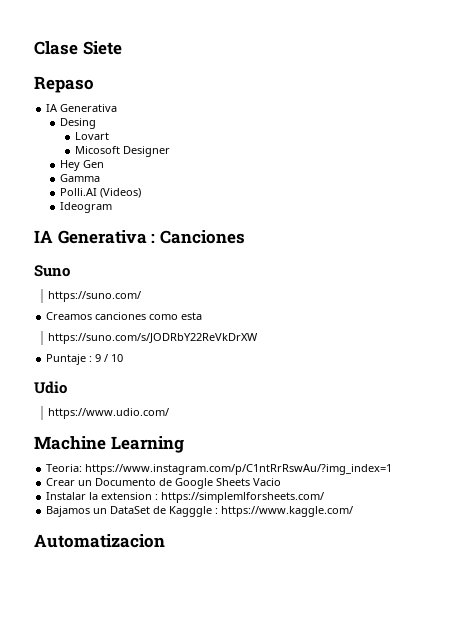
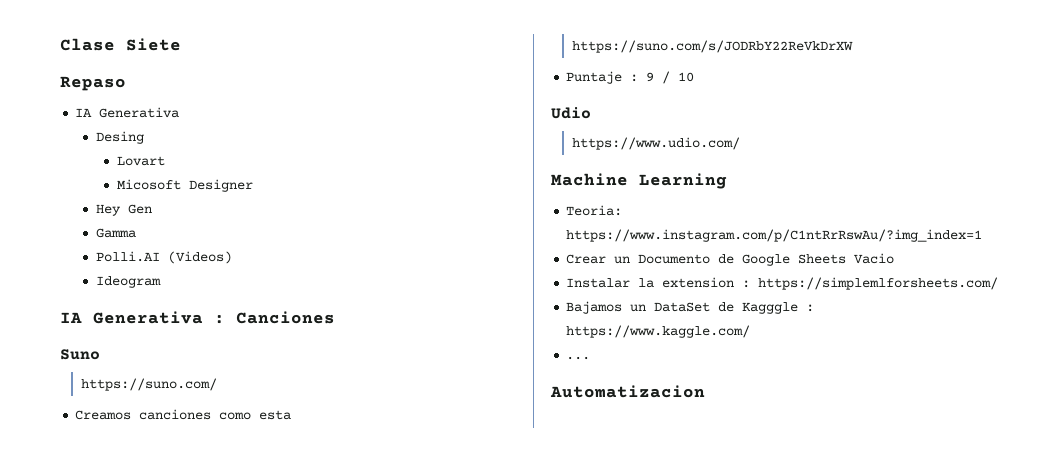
(354, 511) none -> [566,356,591,360] // ...

